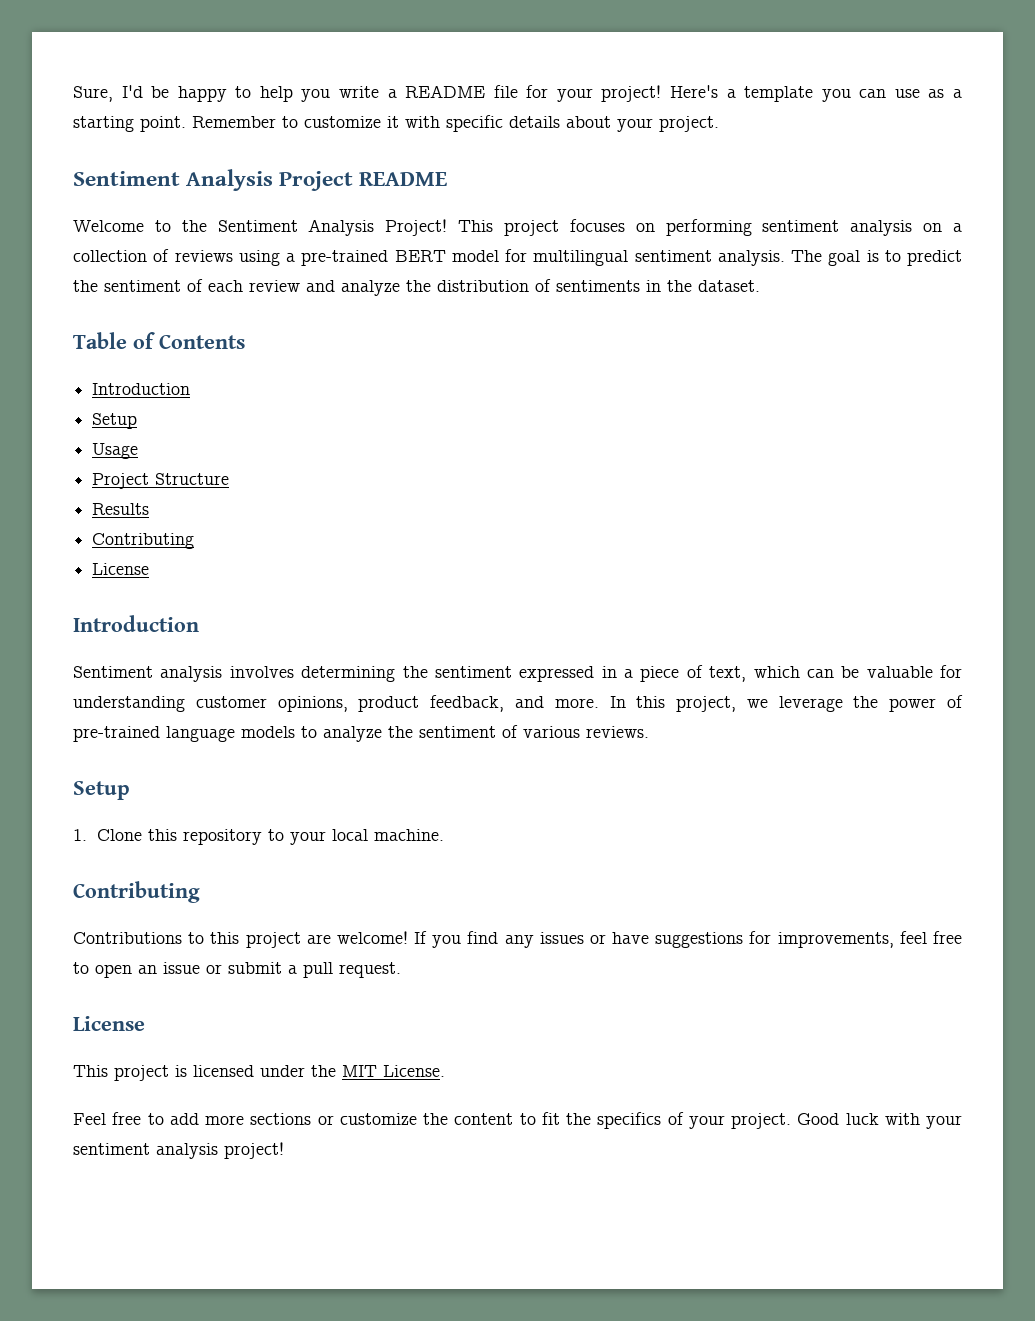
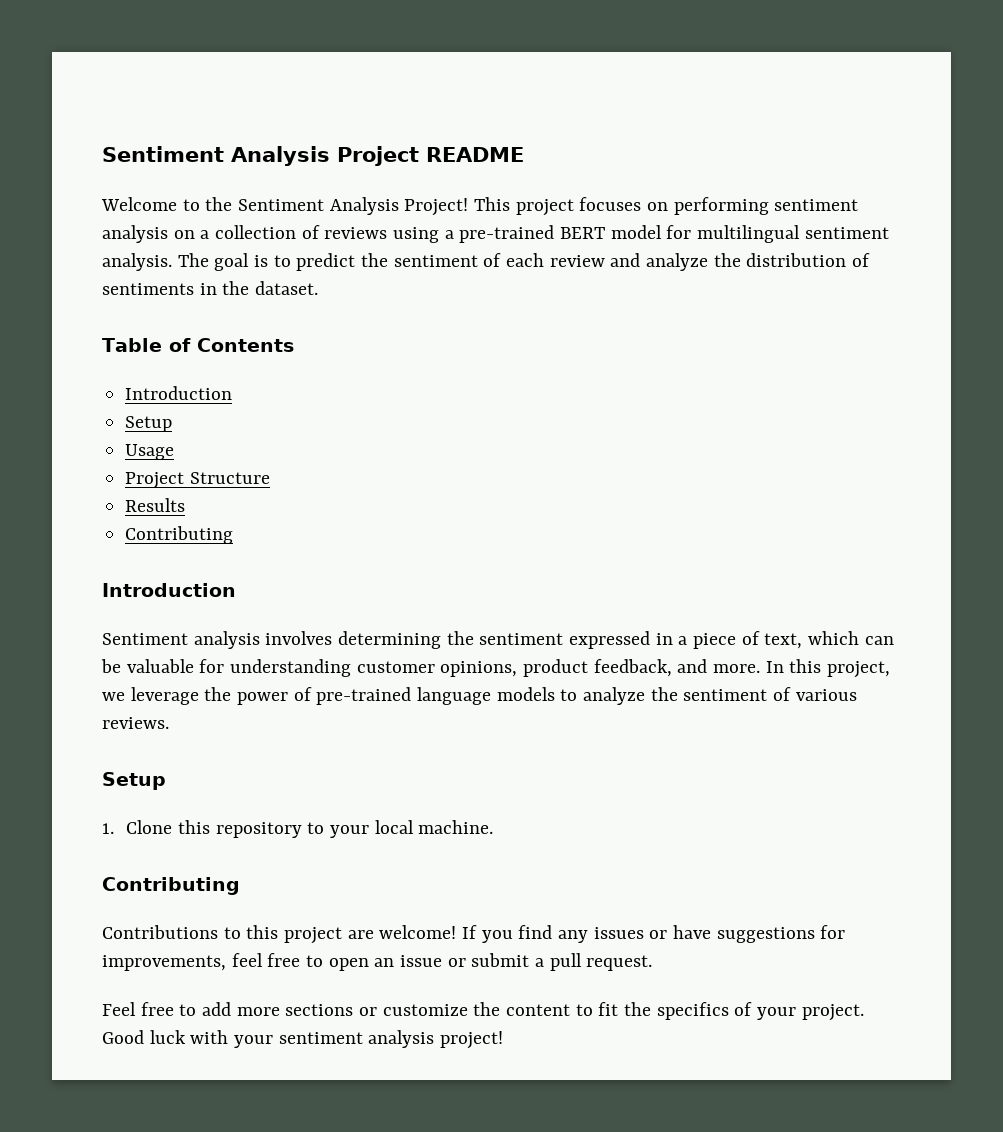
[73,85,962,102] [73,115,719,132] Sure, I'd be happy to help you write a README file for your project! Here's a template you can use as a starting point. Remember to customize it with specific details about your project. // -> (102, 154) none
[92,563,150,575] // License -> (234, 535) none
[73,1016,145,1031] [73,1065,445,1081] // License // This project is licensed under the MIT License. -> (653, 963) none

